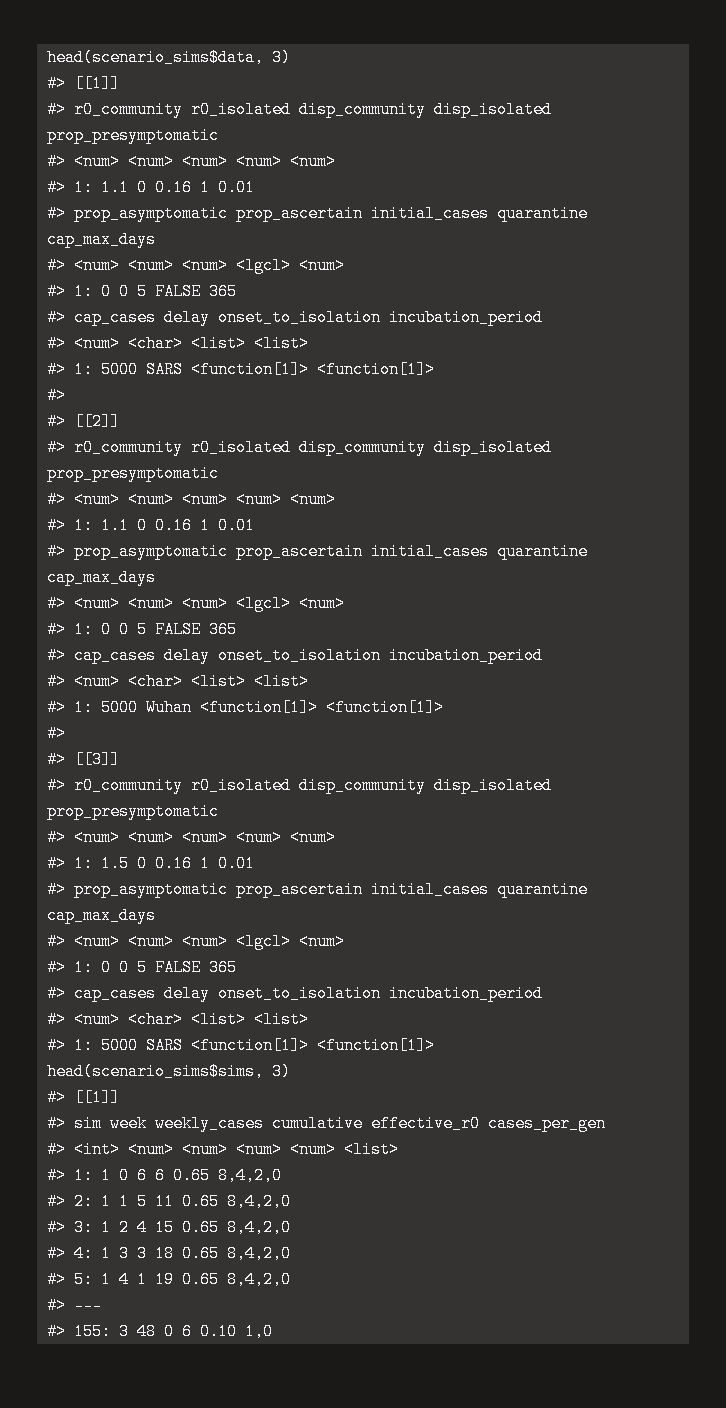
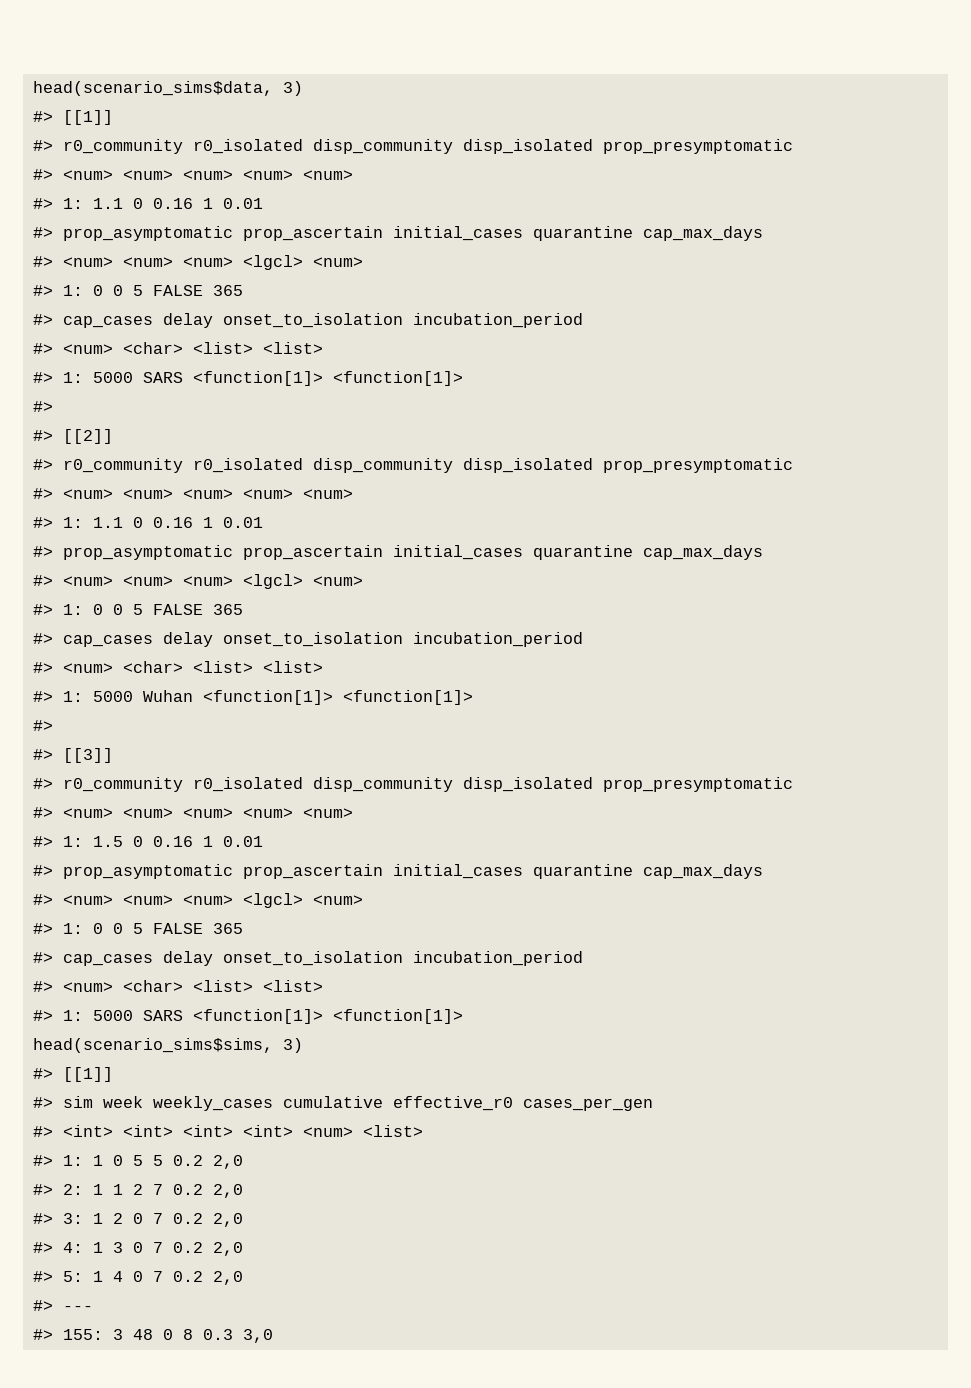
[127,1141,282,1158] <num> <num> <num> -> [123,1125,294,1137] <int> <int> <int>
[136,1167,282,1184] 6 6 0.65 8,4,2,0 -> [133,1155,244,1169] 5 5 0.2 2,0
[136,1193,291,1210] 5 11 0.65 8,4,2,0 -> [133,1184,244,1198] 2 7 0.2 2,0
[136,1219,291,1236] 4 15 0.65 8,4,2,0 -> [133,1213,244,1227] 0 7 0.2 2,0
[136,1245,291,1262] 3 18 0.65 8,4,2,0 -> [133,1242,244,1256] 0 7 0.2 2,0
[136,1271,291,1288] 1 19 0.65 8,4,2,0 -> [133,1271,244,1285] 0 7 0.2 2,0
[181,1323,273,1340] 6 0.10 1,0 -> [183,1329,274,1343] 8 0.3 3,0

